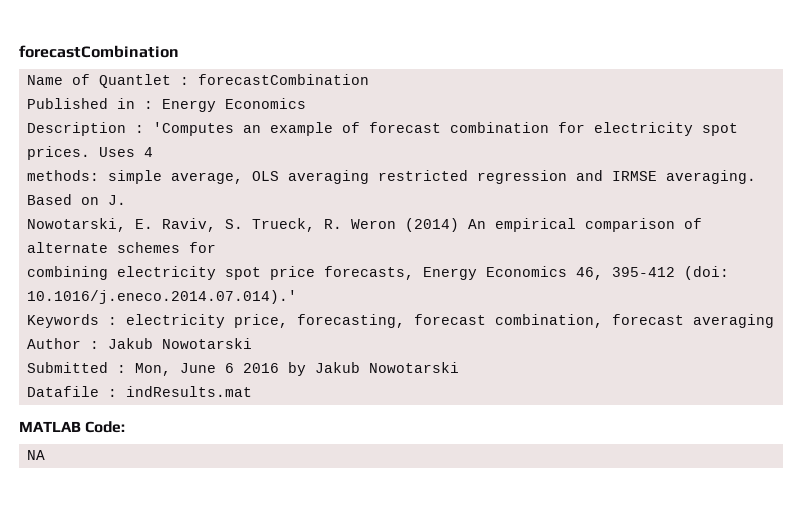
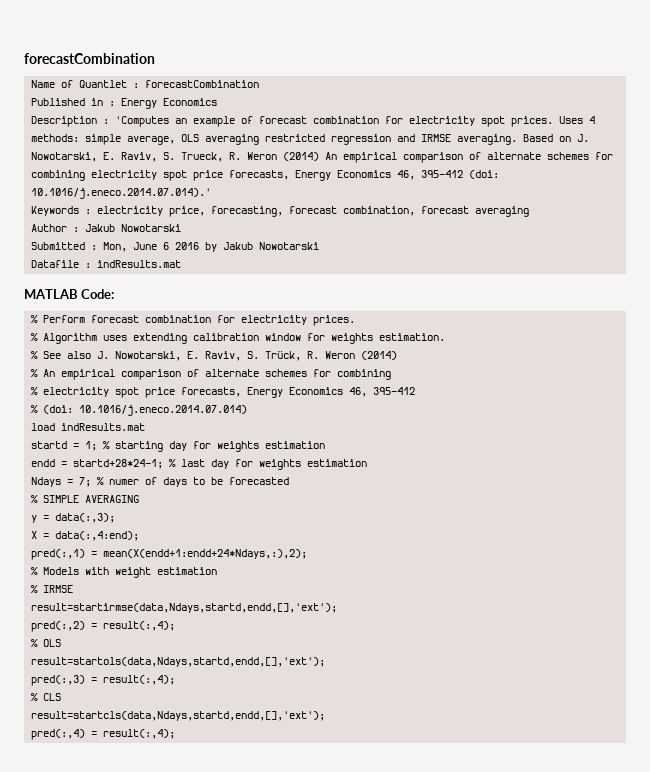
[26,450,45,460] NA -> [30,315,355,326] [30,333,445,344] [30,351,397,361] [30,369,391,380] [30,387,415,398] [30,405,247,416] [30,423,145,431] [30,441,325,452] [30,459,367,470] [30,477,289,487] [30,495,139,503] [30,513,115,523] [30,531,139,541] [30,549,307,560] [30,567,217,578] [30,585,73,593] [30,603,337,613] [30,621,175,632] [30,639,61,647] [30,657,325,667] [30,675,175,686] [30,693,61,701] [30,711,325,721] [30,729,175,740] % Perform forecast combination for electricity prices. // % Algorithm uses extending calibration window for weights estimation. // % See also J. Nowotarski, E. Raviv, S. Trück, R. Weron (2014) // % An empirical comparison of alternate schemes for combining // % electricity spot price forecasts, Energy Economics 46, 395-412 // % (doi: 10.1016/j.eneco.2014.07.014) // load indResults.mat // startd = 1; % starting day for weights estimation // endd = startd+28*24-1; % last day for weights estimation // Ndays = 7; % numer of days to be forecasted // % SIMPLE AVERAGING // y = data(:,3); // X = data(:,4:end); // pred(:,1) = mean(X(endd+1:endd+24*Ndays,:),2); // % Models with weight estimation // % IRMSE // result=startirmse(data,Ndays,startd,endd,[],'ext'); // pred(:,2) = result(:,4); // % OLS // result=startols(data,Ndays,startd,endd,[],'ext'); // pred(:,3) = result(:,4); // % CLS // result=startcls(data,Ndays,startd,endd,[],'ext'); // pred(:,4) = result(:,4);

